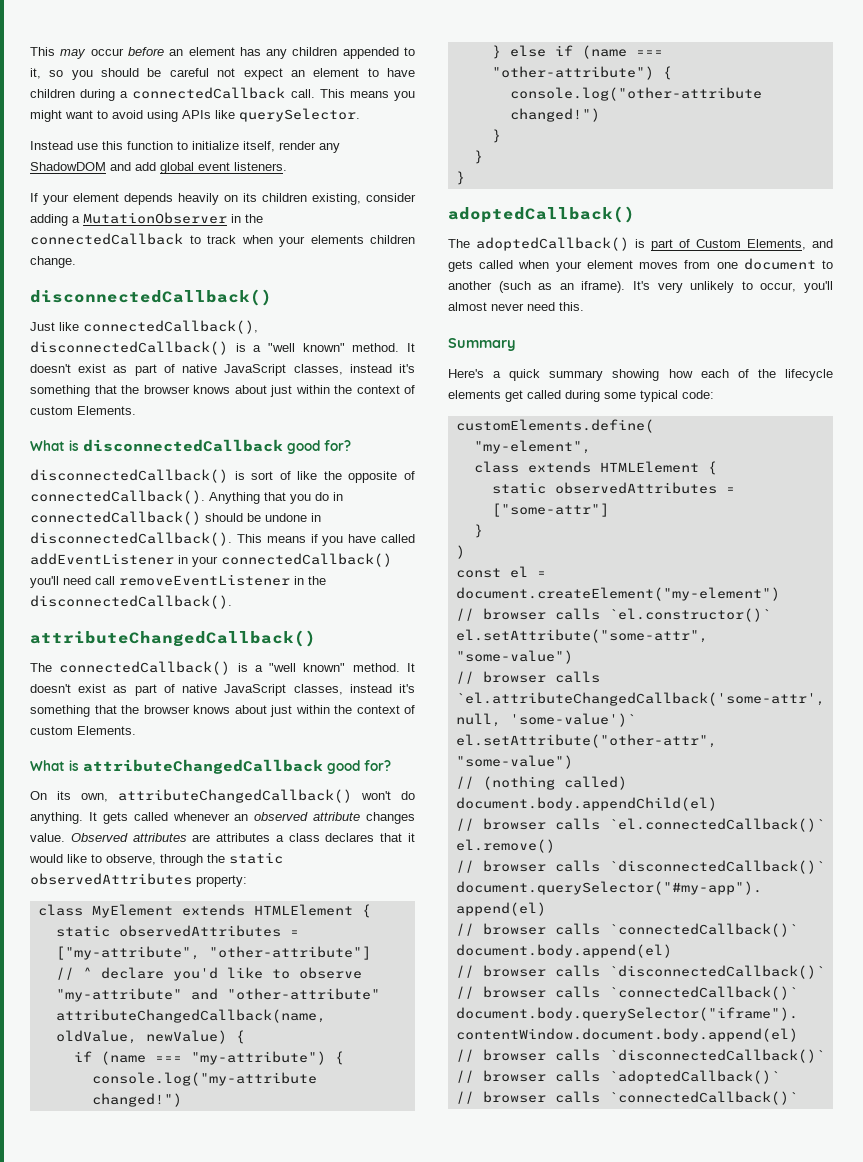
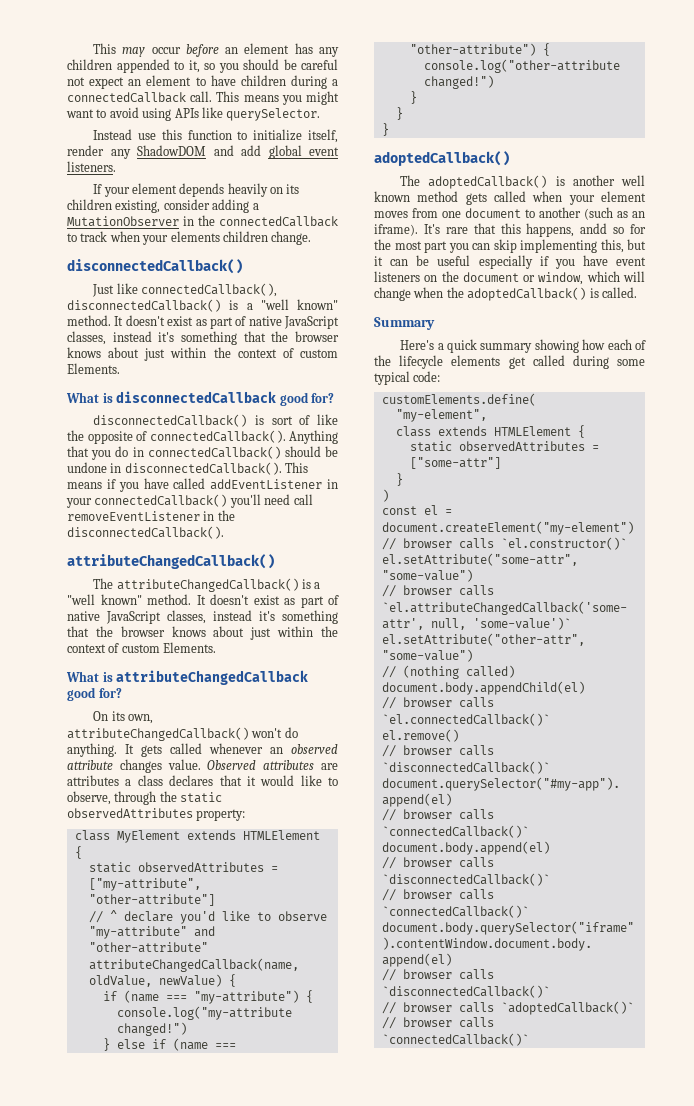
[59,661,231,675] connectedCallback() -> [116,578,299,592] attributeChangedCallback()
[651,239,833,251] part of Custom Elements, and -> [572,175,645,186] [374,191,459,202] another well known method
[657,281,833,293] [448,302,584,311] very unlikely to occur, you'll almost never need this. -> [445,223,646,237] [374,239,646,253] [374,255,646,269] [374,271,645,285] [374,287,637,301] rare that this happens, andd so for the most part you can skip implementing this, but it can be useful especially if you have event listeners on the document or window, which will change when the adoptedCallback() is called.

